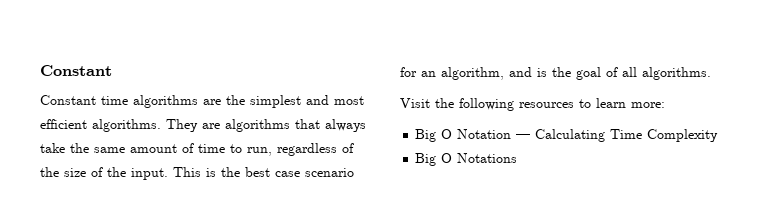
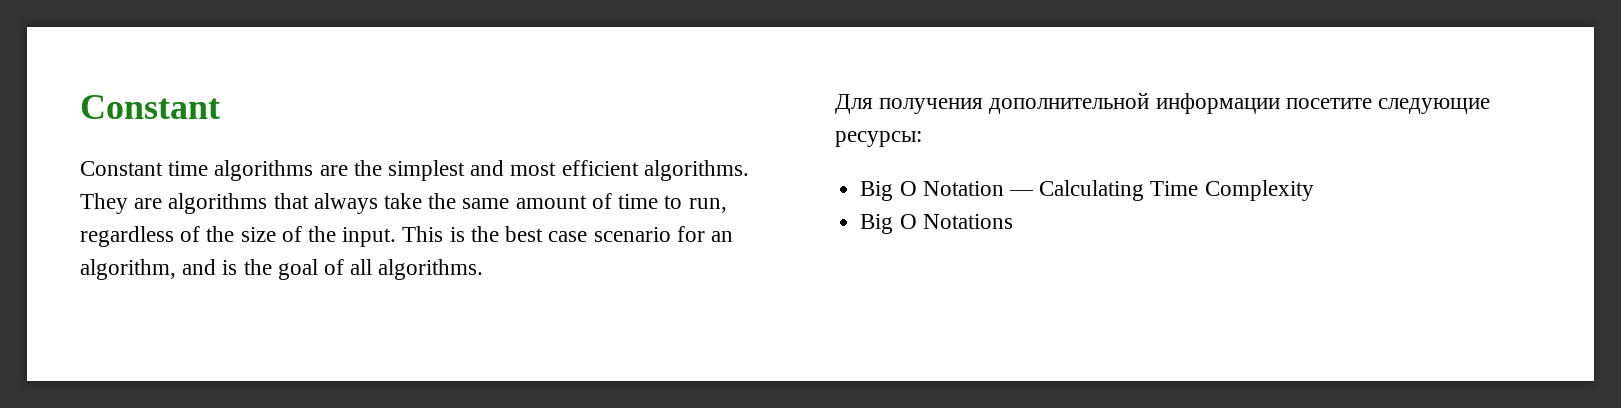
[400,98,665,111] Visit the following resources to learn more: -> [835,92,1491,114] [835,131,922,147] Для получения дополнительной информации посетите следующие ресурсы:

